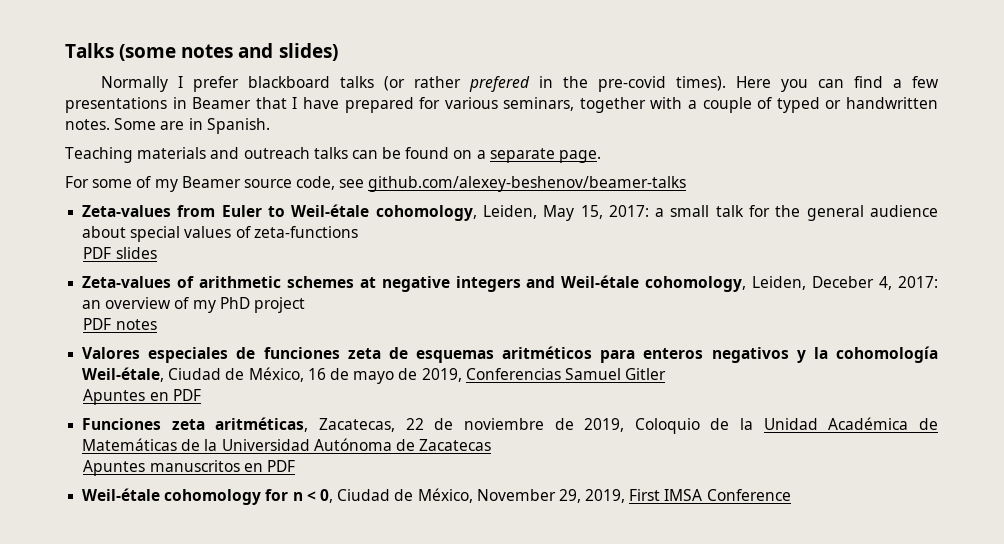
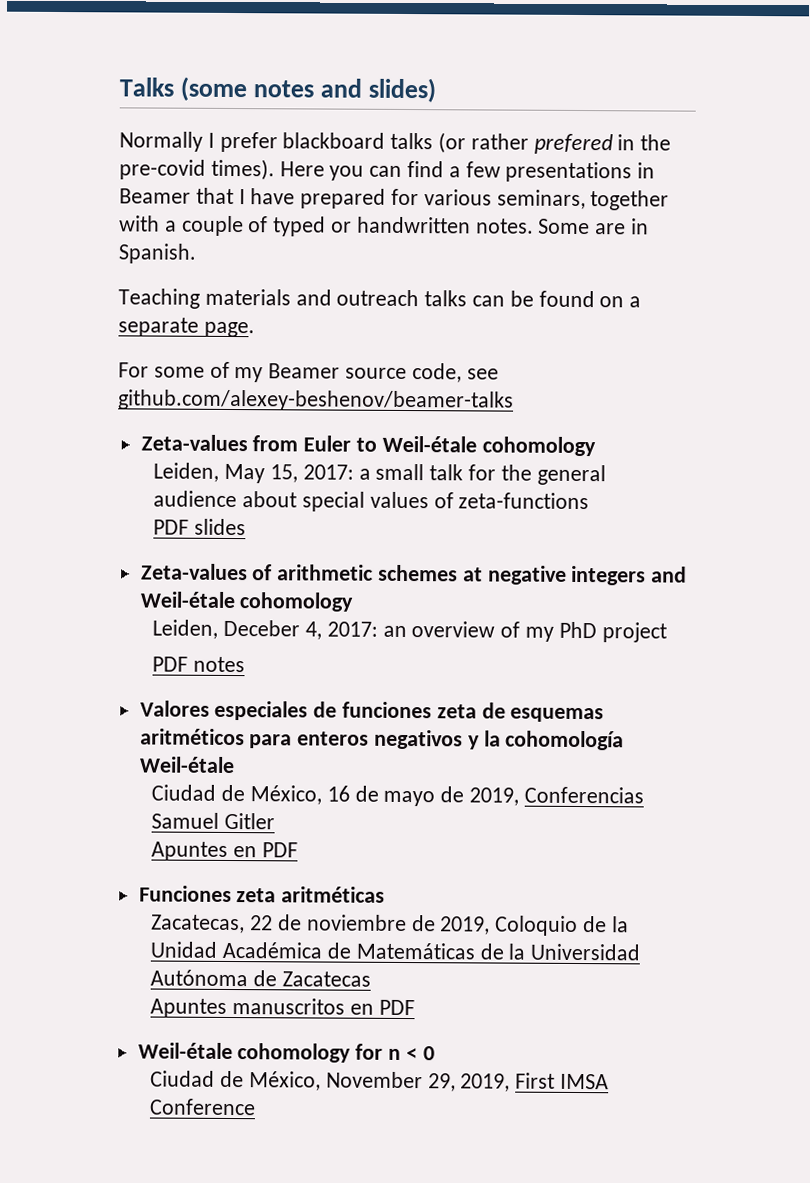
[375,205,477,221] cohomology, -> [481,436,596,457] cohomology //
[645,276,747,292] cohomology, -> [239,592,354,612] cohomology //
[82,367,165,382] Weil-étale, -> [138,756,235,774] Weil-étale //
[215,417,309,432] aritméticas, -> [281,886,386,903] aritméticas //
[319,489,333,503] 0, -> [422,1046,435,1061] 0 //

